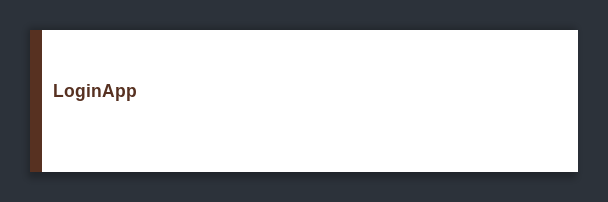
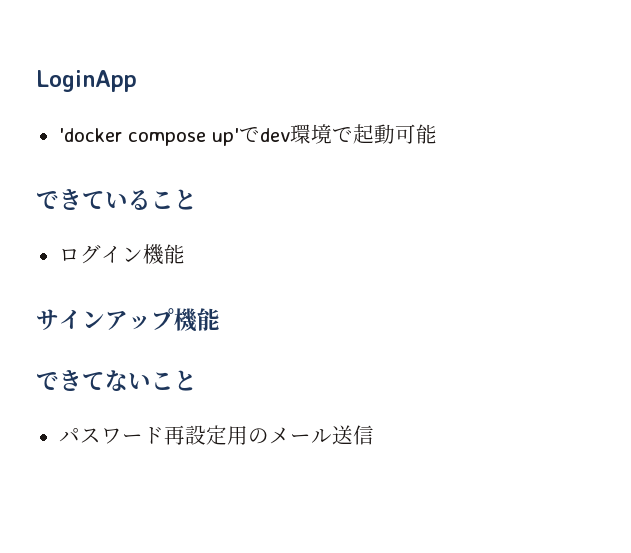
(137, 92) none -> [58,124,437,146] [36,189,197,210] [58,244,185,265] [36,308,220,332] [36,370,197,391] [58,425,374,445] // 'docker compose up'でdev環境で起動可能 // できていること // ログイン機能 // サインアップ機能 // できてないこと // パスワード再設定用のメール送信

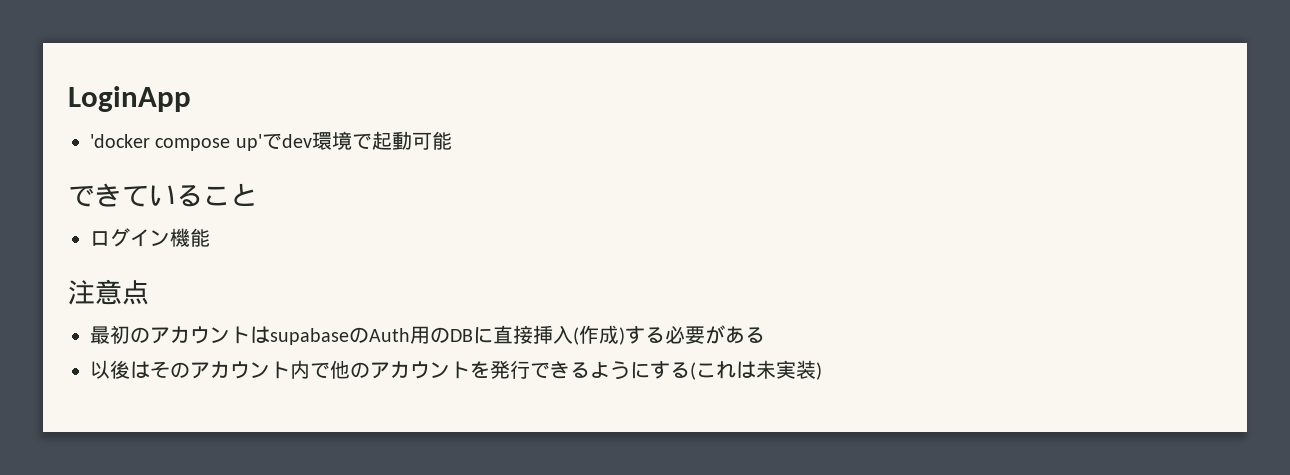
[36,308,220,332] [36,370,197,391] [58,425,374,445] サインアップ機能 // できてないこと // パスワード再設定用のメール送信 -> [68,279,149,305] [90,325,765,345] [90,360,822,380] 注意点 // 最初のアカウントはsupabaseのAuth用のDBに直接挿入(作成)する必要がある // 以後はそのアカウント内で他のアカウントを発行できるようにする(これは未実装)

